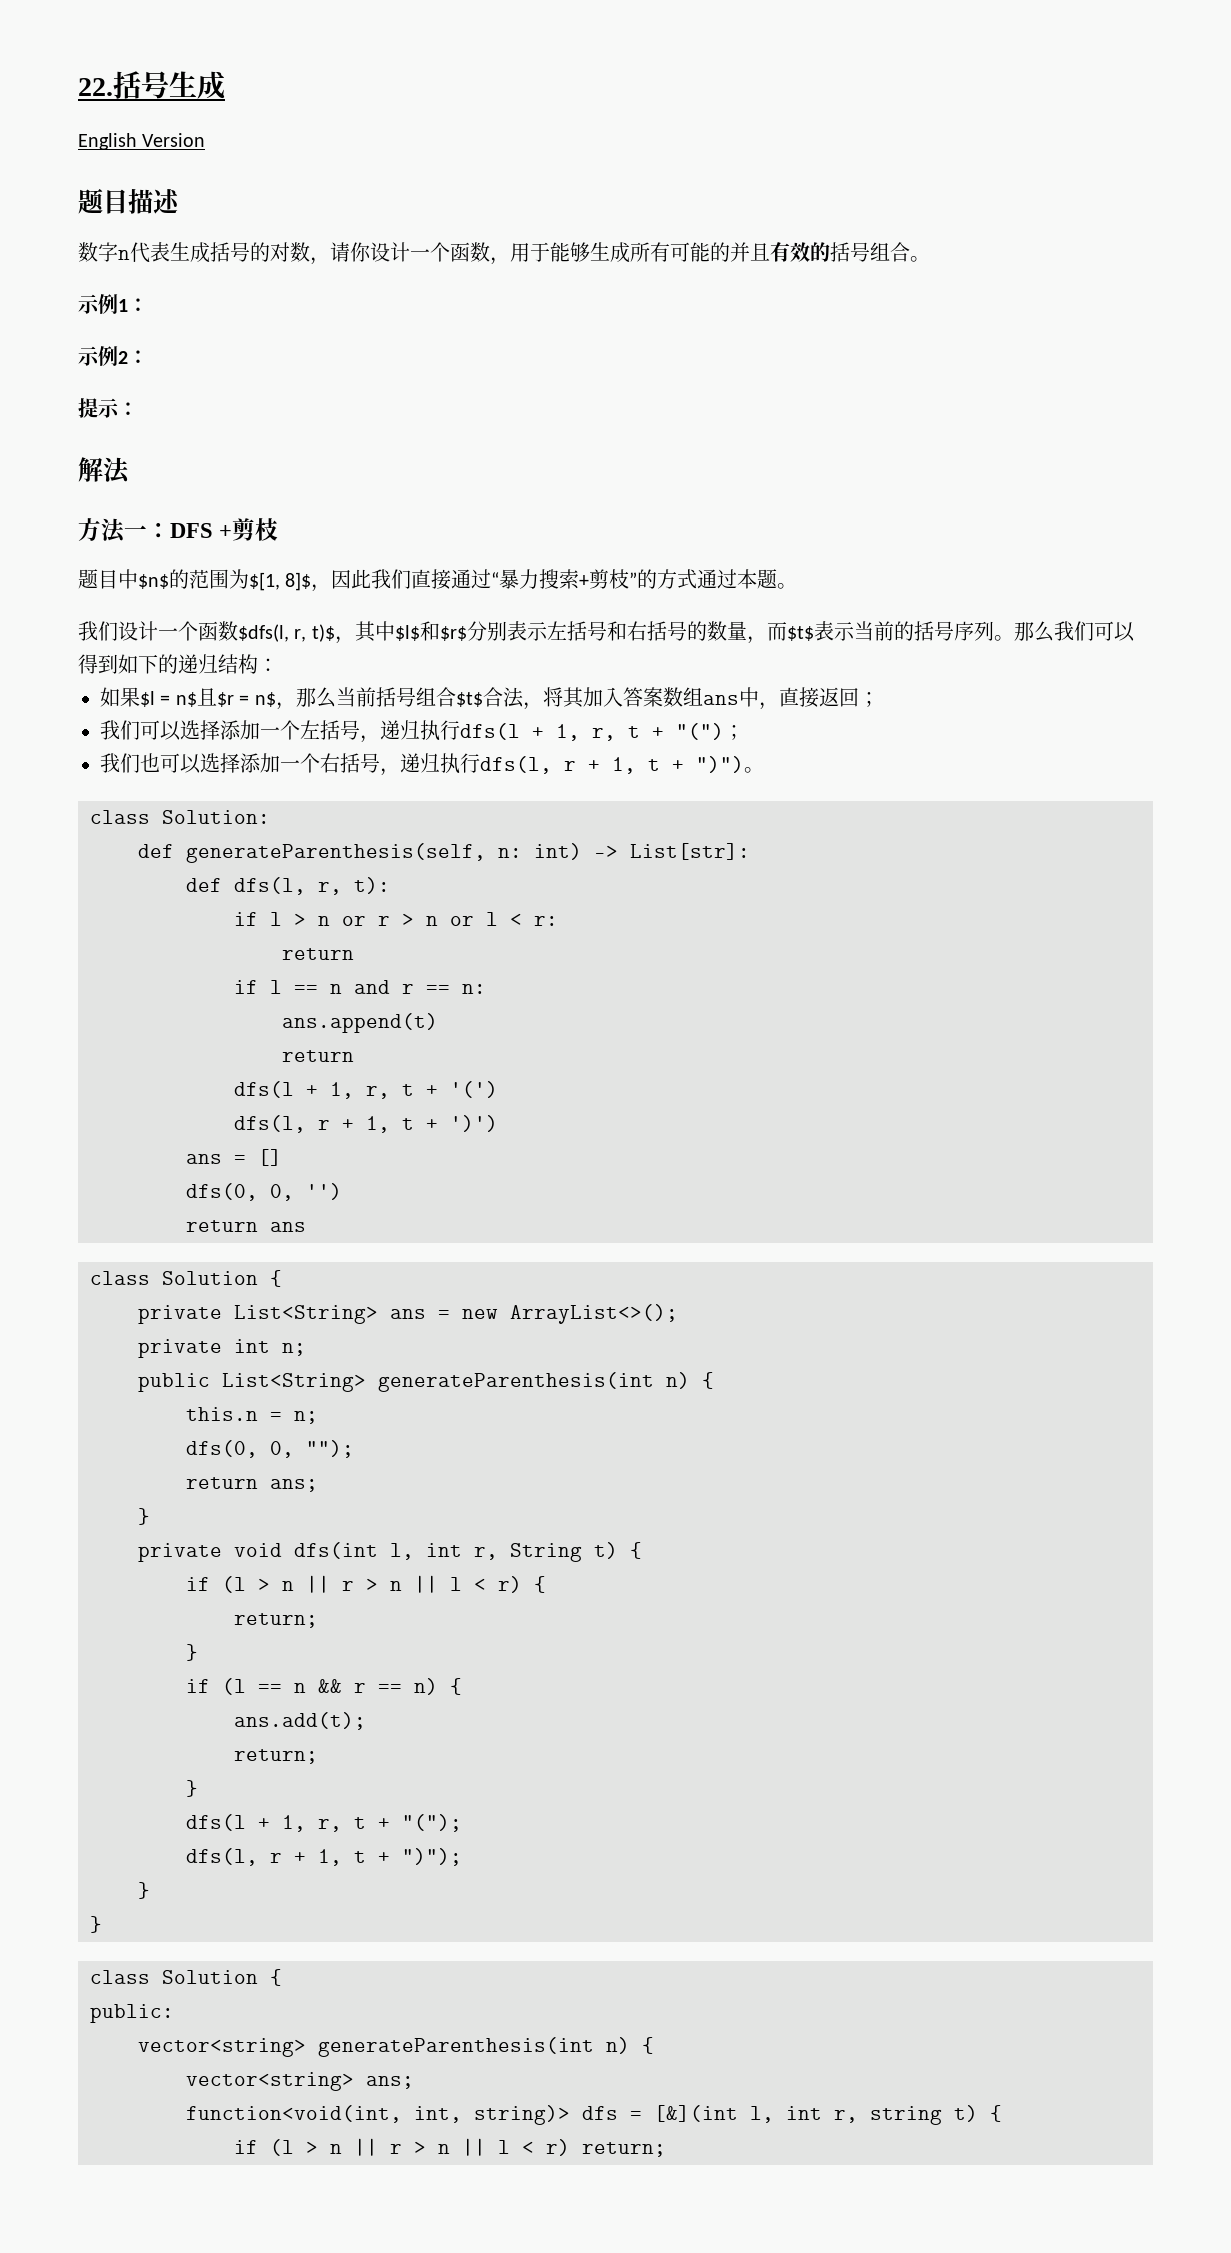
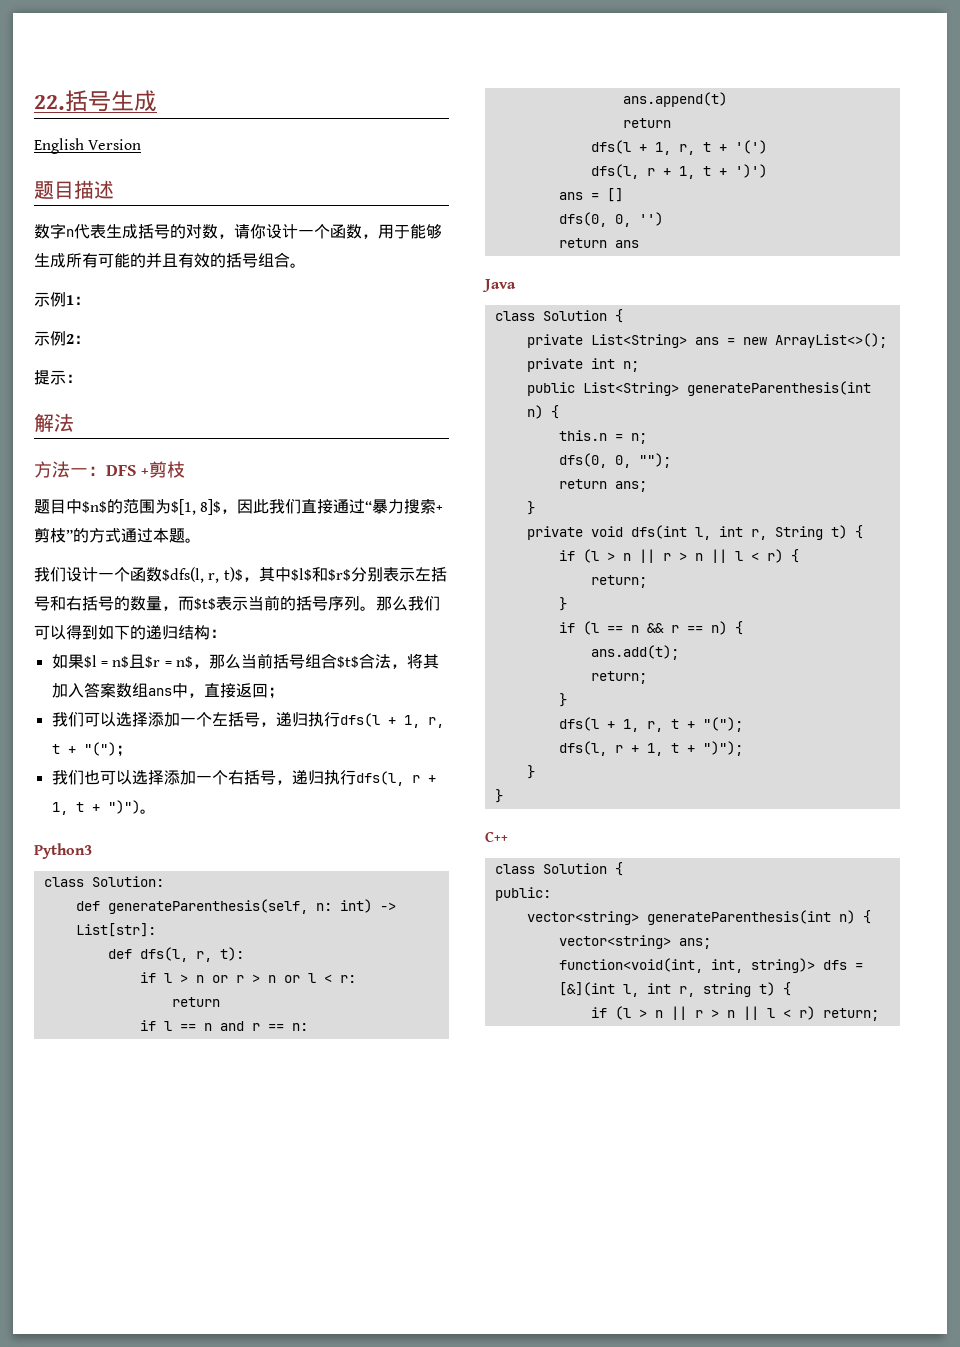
(764, 770) none -> [34,843,92,859] // Python3
(306, 1227) none -> [482,279,516,292] // Java
(102, 1924) none -> [485,831,508,842] // C++

